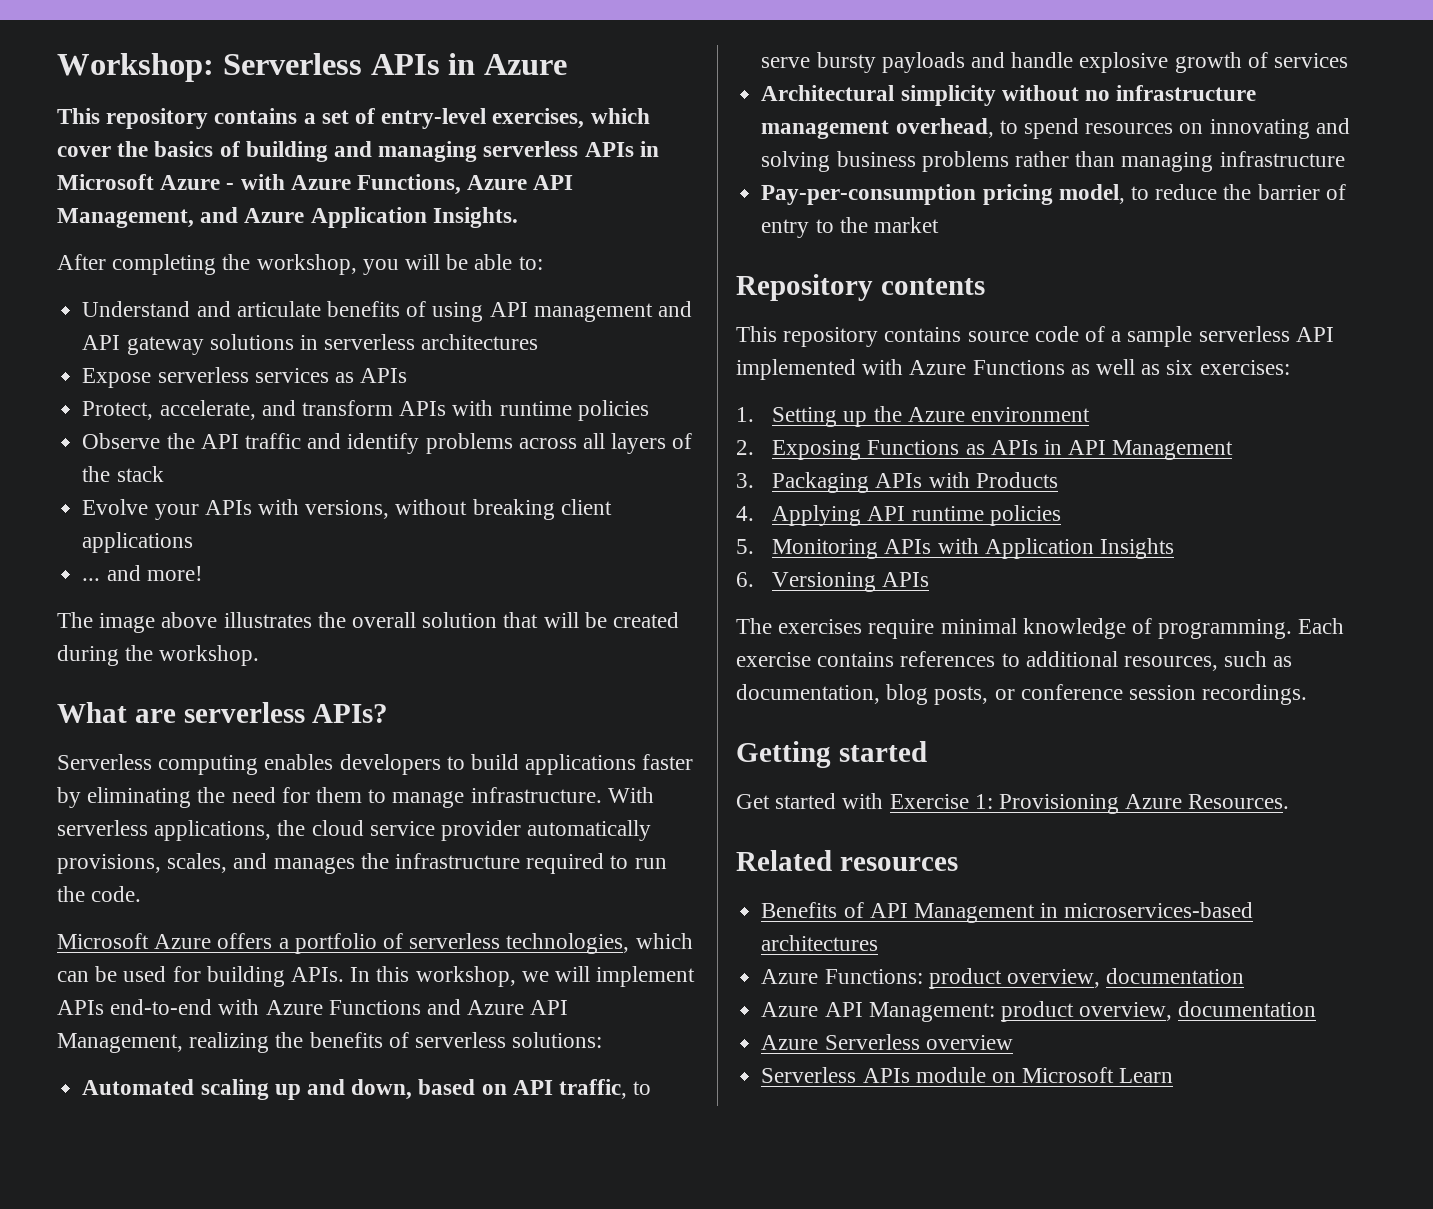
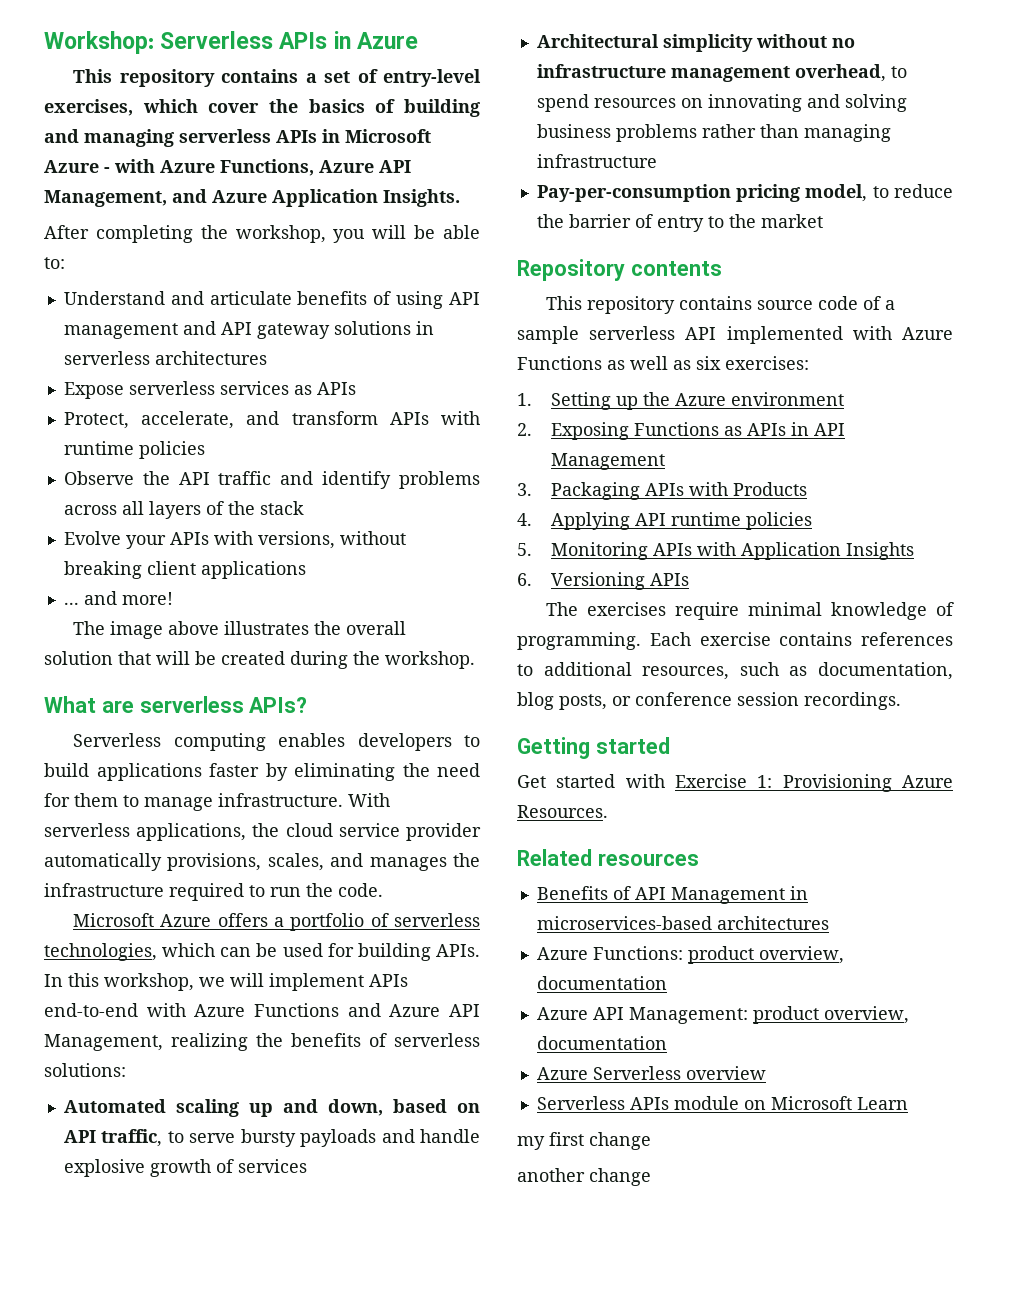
(1174, 1075) none -> [517,1132,651,1150] [517,1168,651,1186] // my first change // another change

